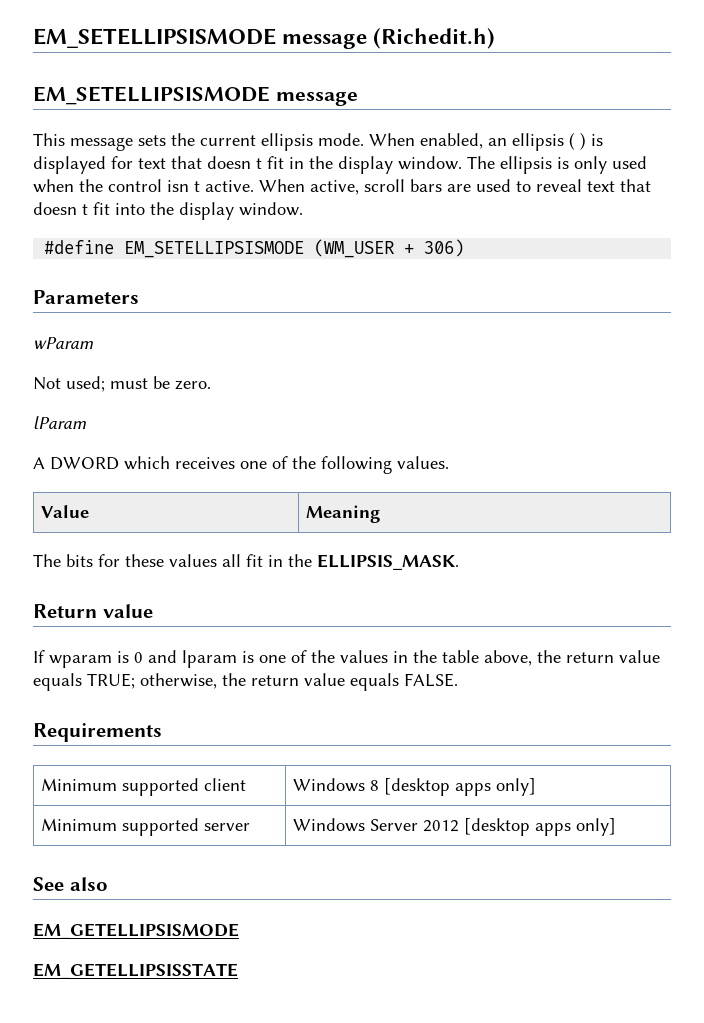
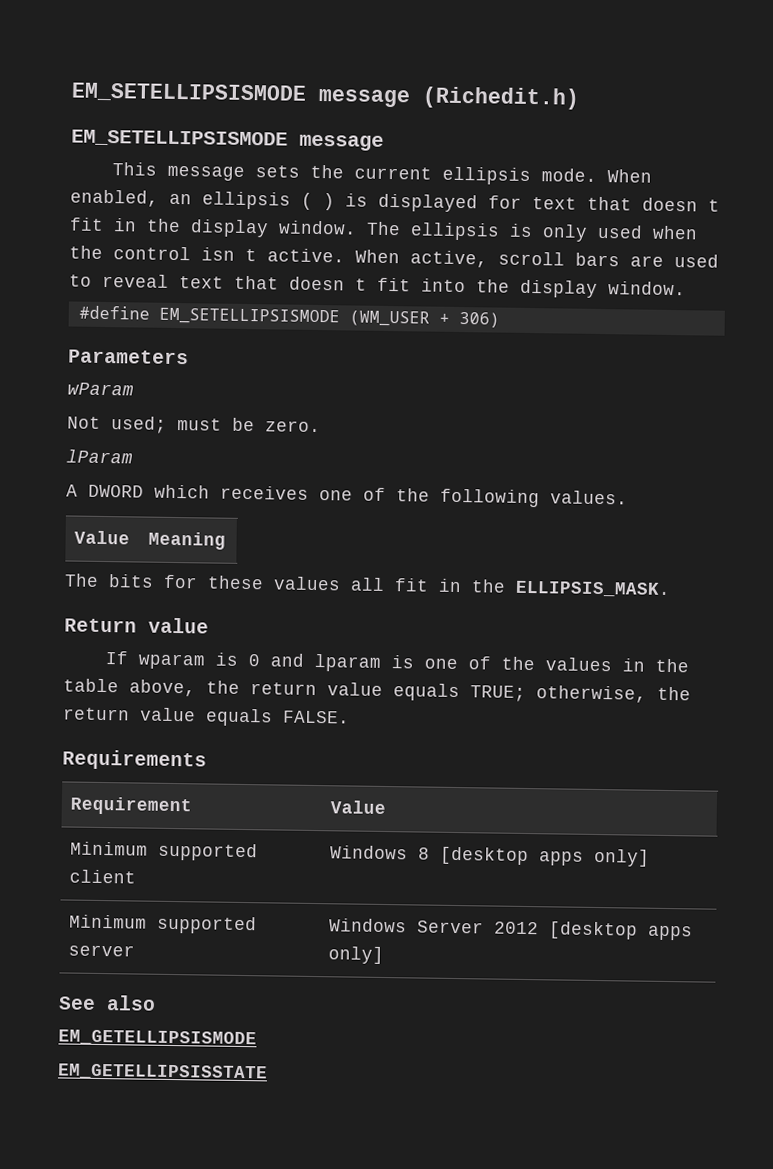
(162, 732) none -> [70,796,193,816] [330,800,387,815] // Requirement | Value

